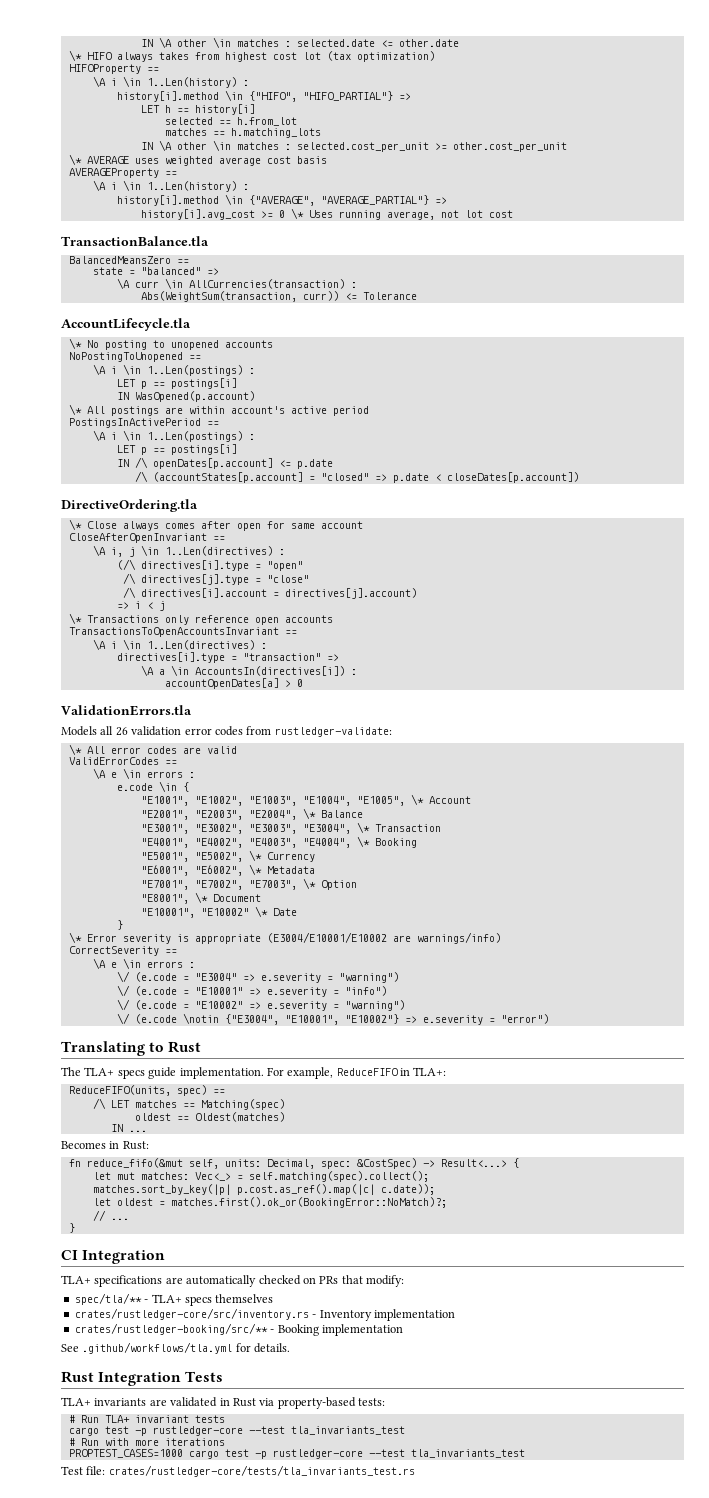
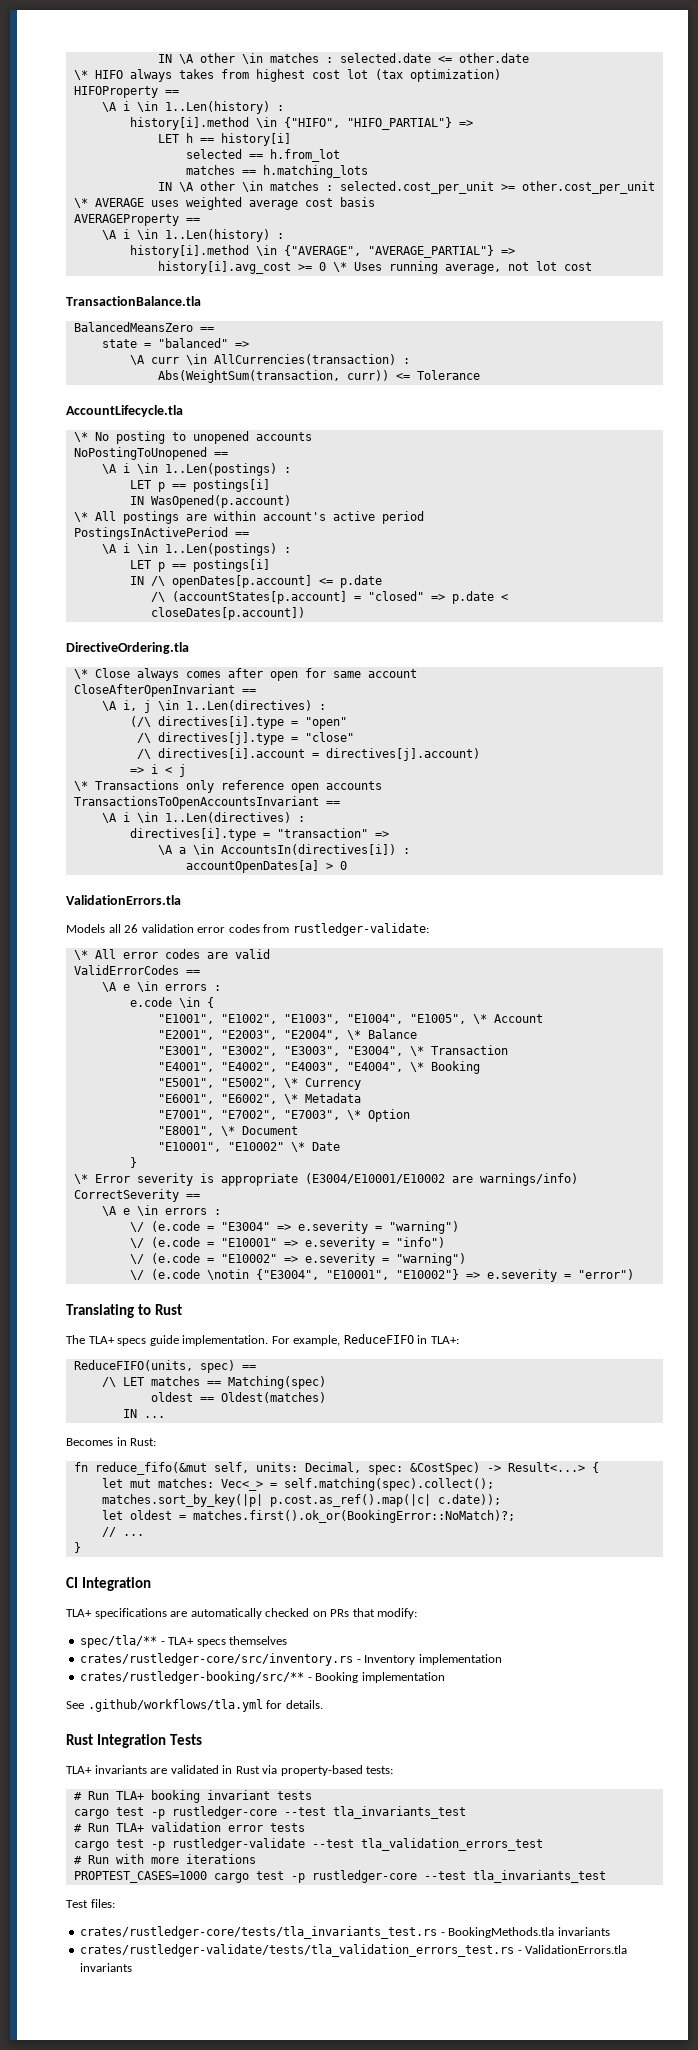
(130, 1419) none -> [150,1790,200,1803] booking
(405, 1430) none -> [73,1822,305,1832] [73,1838,543,1851] // # Run TLA+ validation error tests // cargo test -p rustledger-validate --test tla_validation_errors_test
[86,1465,415,1477] file: crates/rustledger-core/tests/tla_invariants_test.rs -> [90,1899,115,1908] [80,1926,610,1939] [80,1944,628,1957] [80,1963,133,1972] files: // crates/rustledger-core/tests/tla_invariants_test.rs - BookingMethods.tla invariants // crates/rustledger-validate/tests/tla_validation_errors_test.rs - ValidationErrors.tla invariants

